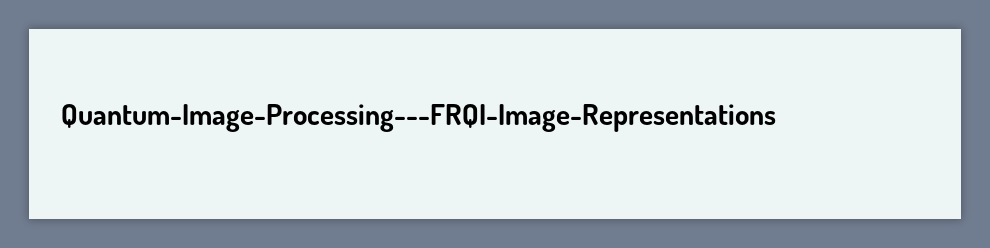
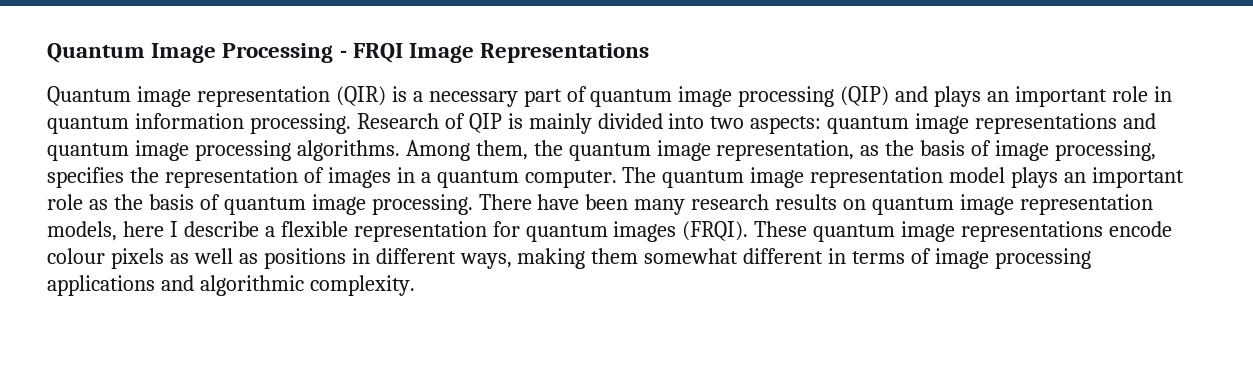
[61,104,776,132] Quantum-Image-Processing---FRQI-Image-Representations -> [47,43,650,63] [47,86,1172,107] [47,113,1157,134] [47,140,1157,161] [47,167,1185,188] [47,194,1153,215] [47,221,1173,242] [47,248,1091,269] [47,275,415,296] Quantum Image Processing - FRQI Image Representations // Quantum image representation (QIR) is a necessary part of quantum image processing (QIP) and plays an important role in quantum information processing. Research of QIP is mainly divided into two aspects: quantum image representations and quantum image processing algorithms. Among them, the quantum image representation, as the basis of image processing, specifies the representation of images in a quantum computer. The quantum image representation model plays an important role as the basis of quantum image processing. There have been many research results on quantum image representation models, here I describe a flexible representation for quantum images (FRQI). These quantum image representations encode colour pixels as well as positions in different ways, making them somewhat different in terms of image processing applications and algorithmic complexity.

